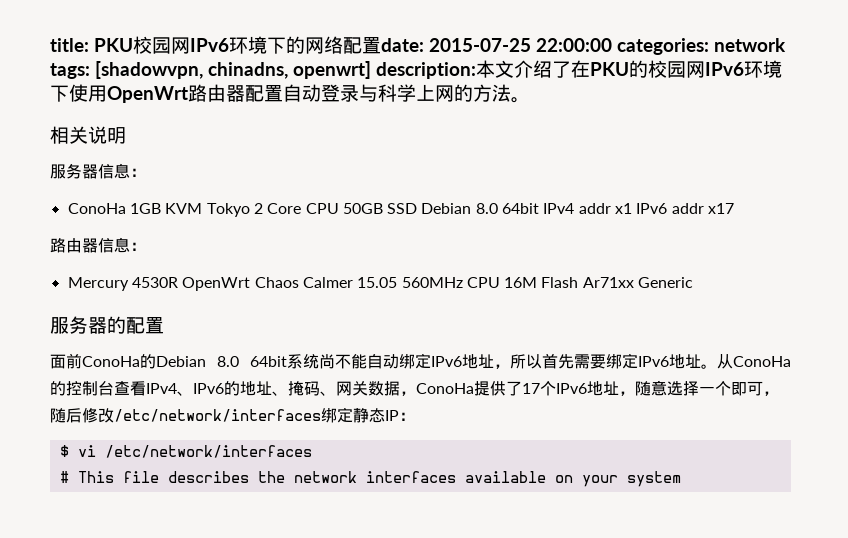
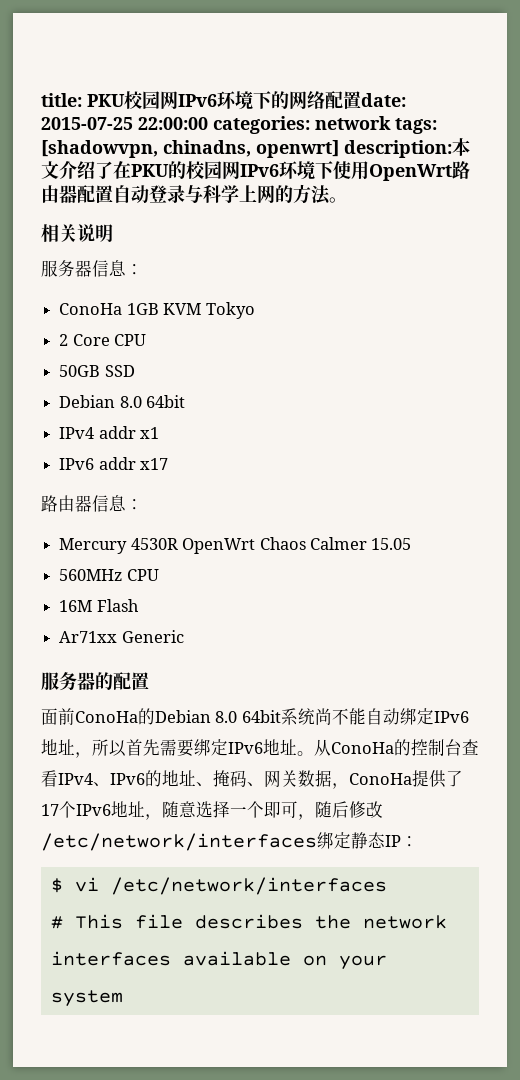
(250, 210) none -> (255, 310) //
(339, 208) none -> (147, 340) //
[421,203,540,214] Debian 8.0 64bit -> [59,395,186,408] // Debian 8.0 64bit //
(633, 208) none -> (160, 433) //
(398, 282) none -> (412, 544) //
(500, 282) none -> (159, 575) //
(579, 282) none -> (139, 605) //

